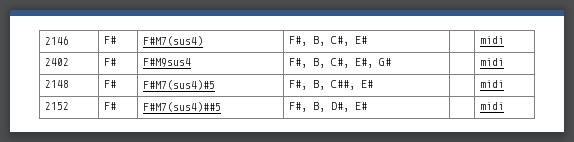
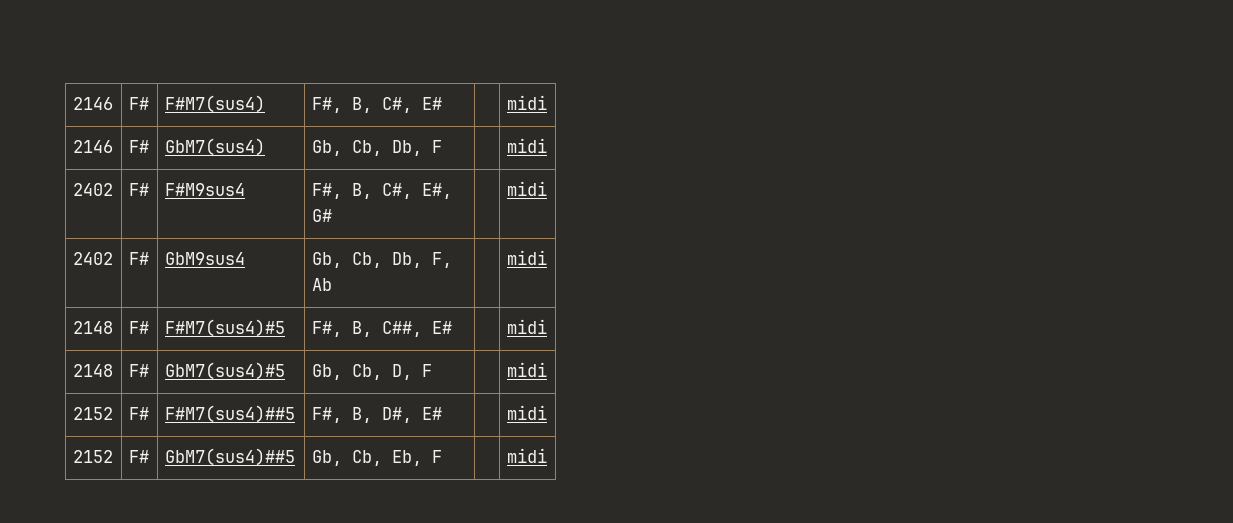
(504, 40) none -> [72,140,113,153] [128,140,149,153] [164,138,265,156] [311,140,442,156] [506,138,547,153] // 2146 | F# | GbM7(sus4) | Gb, Cb, Db, F | | midi
(504, 62) none -> [72,252,113,265] [128,252,149,265] [164,252,245,265] [311,252,452,268] [311,278,332,291] [506,250,547,265] // 2402 | F# | GbM9sus4 | Gb, Cb, Db, F, Ab | | midi
(504, 84) none -> [72,364,113,377] [128,364,149,377] [164,362,285,380] [311,364,432,380] [506,362,547,377] // 2148 | F# | GbM7(sus4)#5 | Gb, Cb, D, F | | midi
(504, 106) none -> [72,450,113,463] [128,450,149,463] [164,448,295,466] [311,450,442,466] [506,448,547,463] // 2152 | F# | GbM7(sus4)##5 | Gb, Cb, Eb, F | | midi

